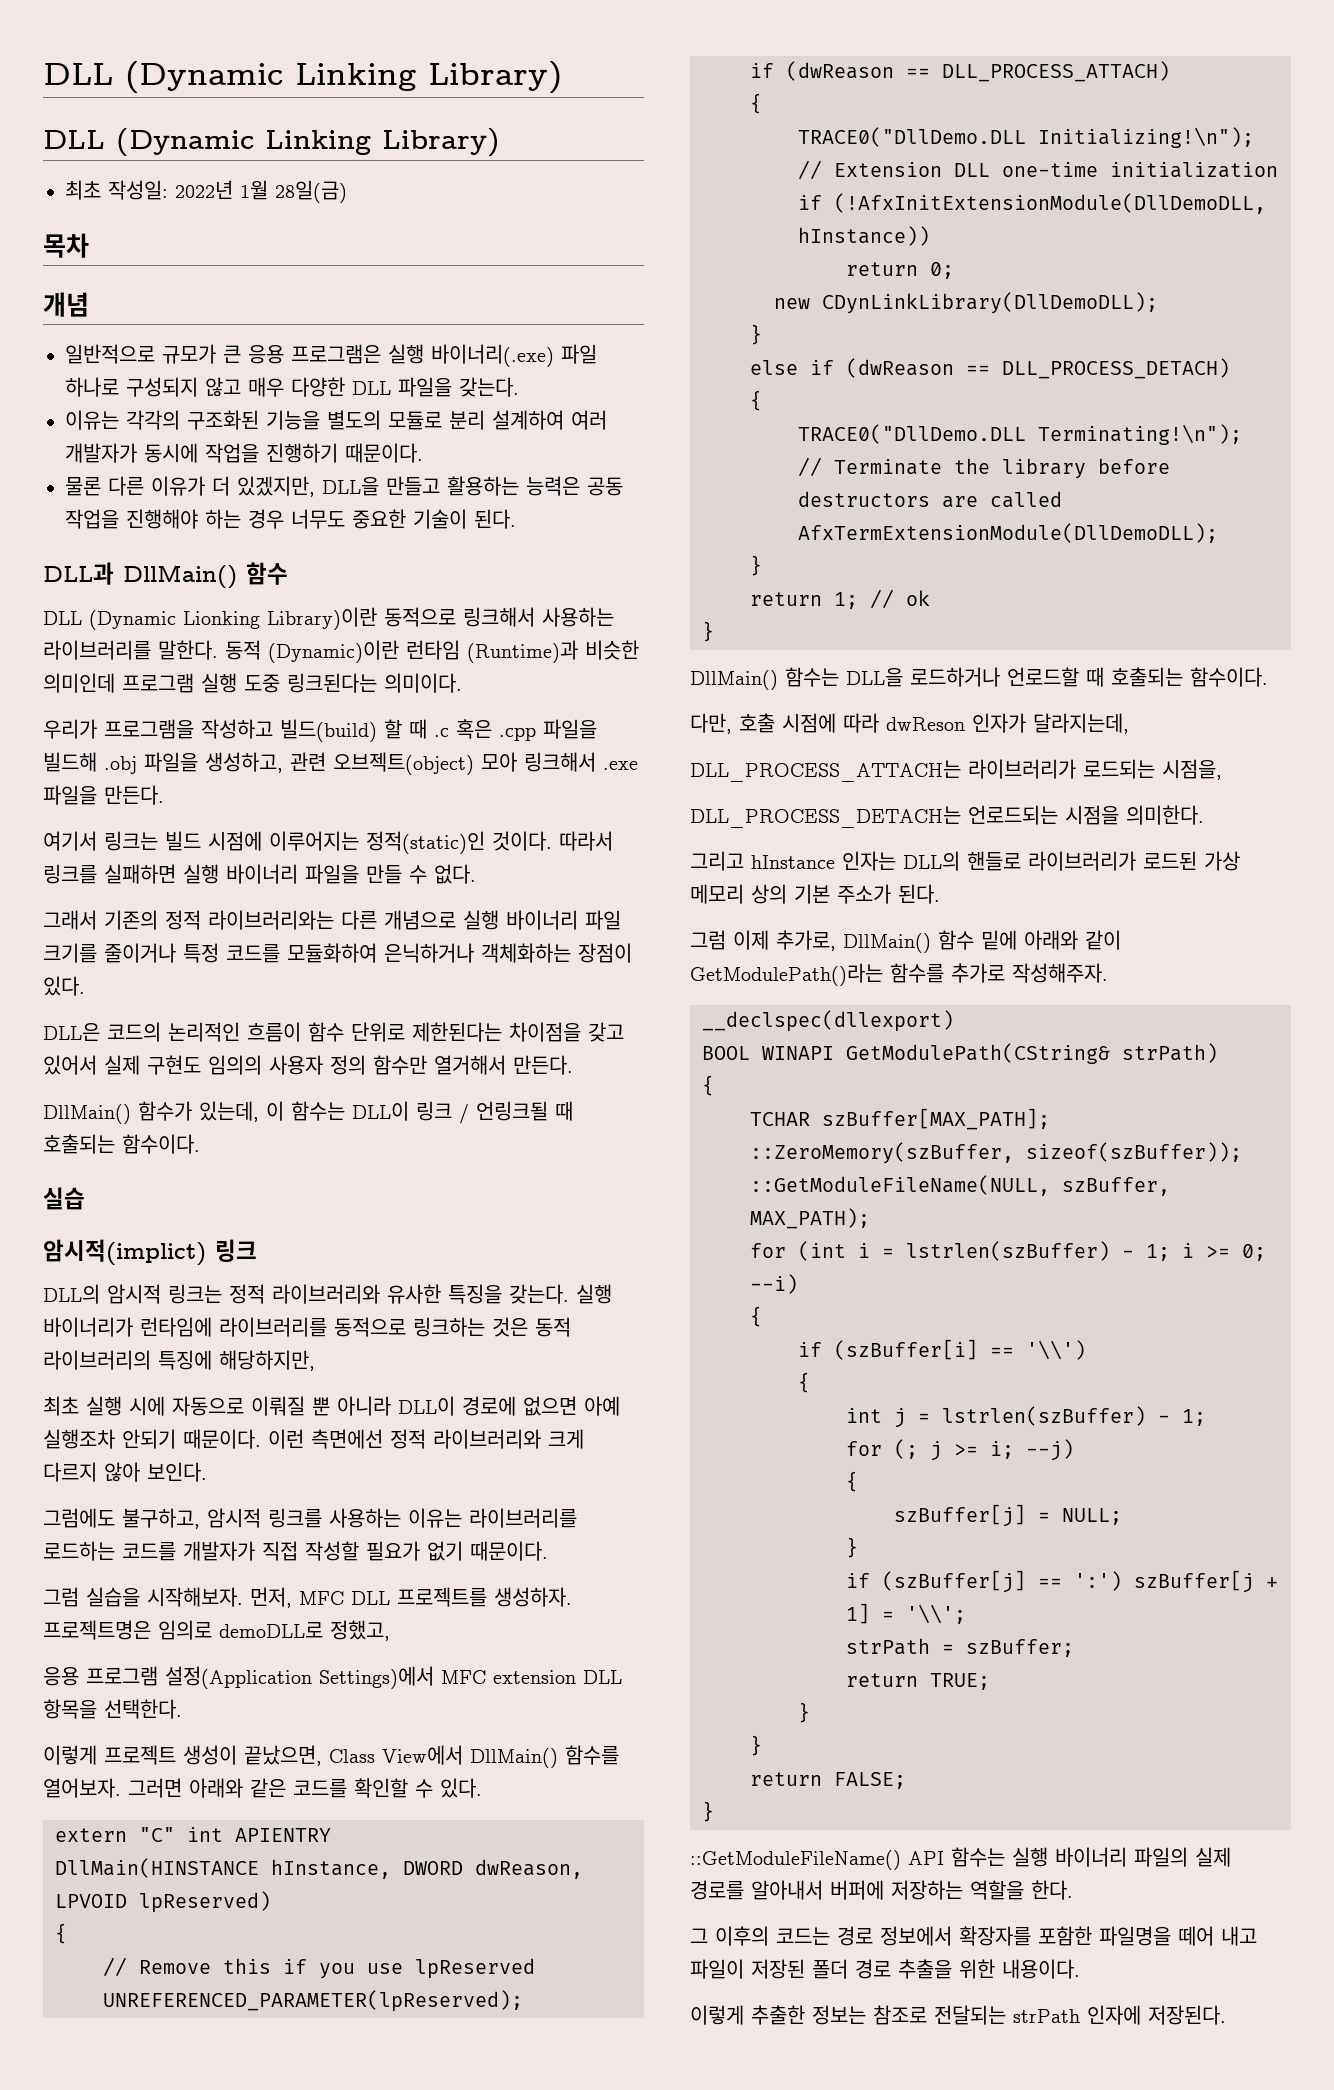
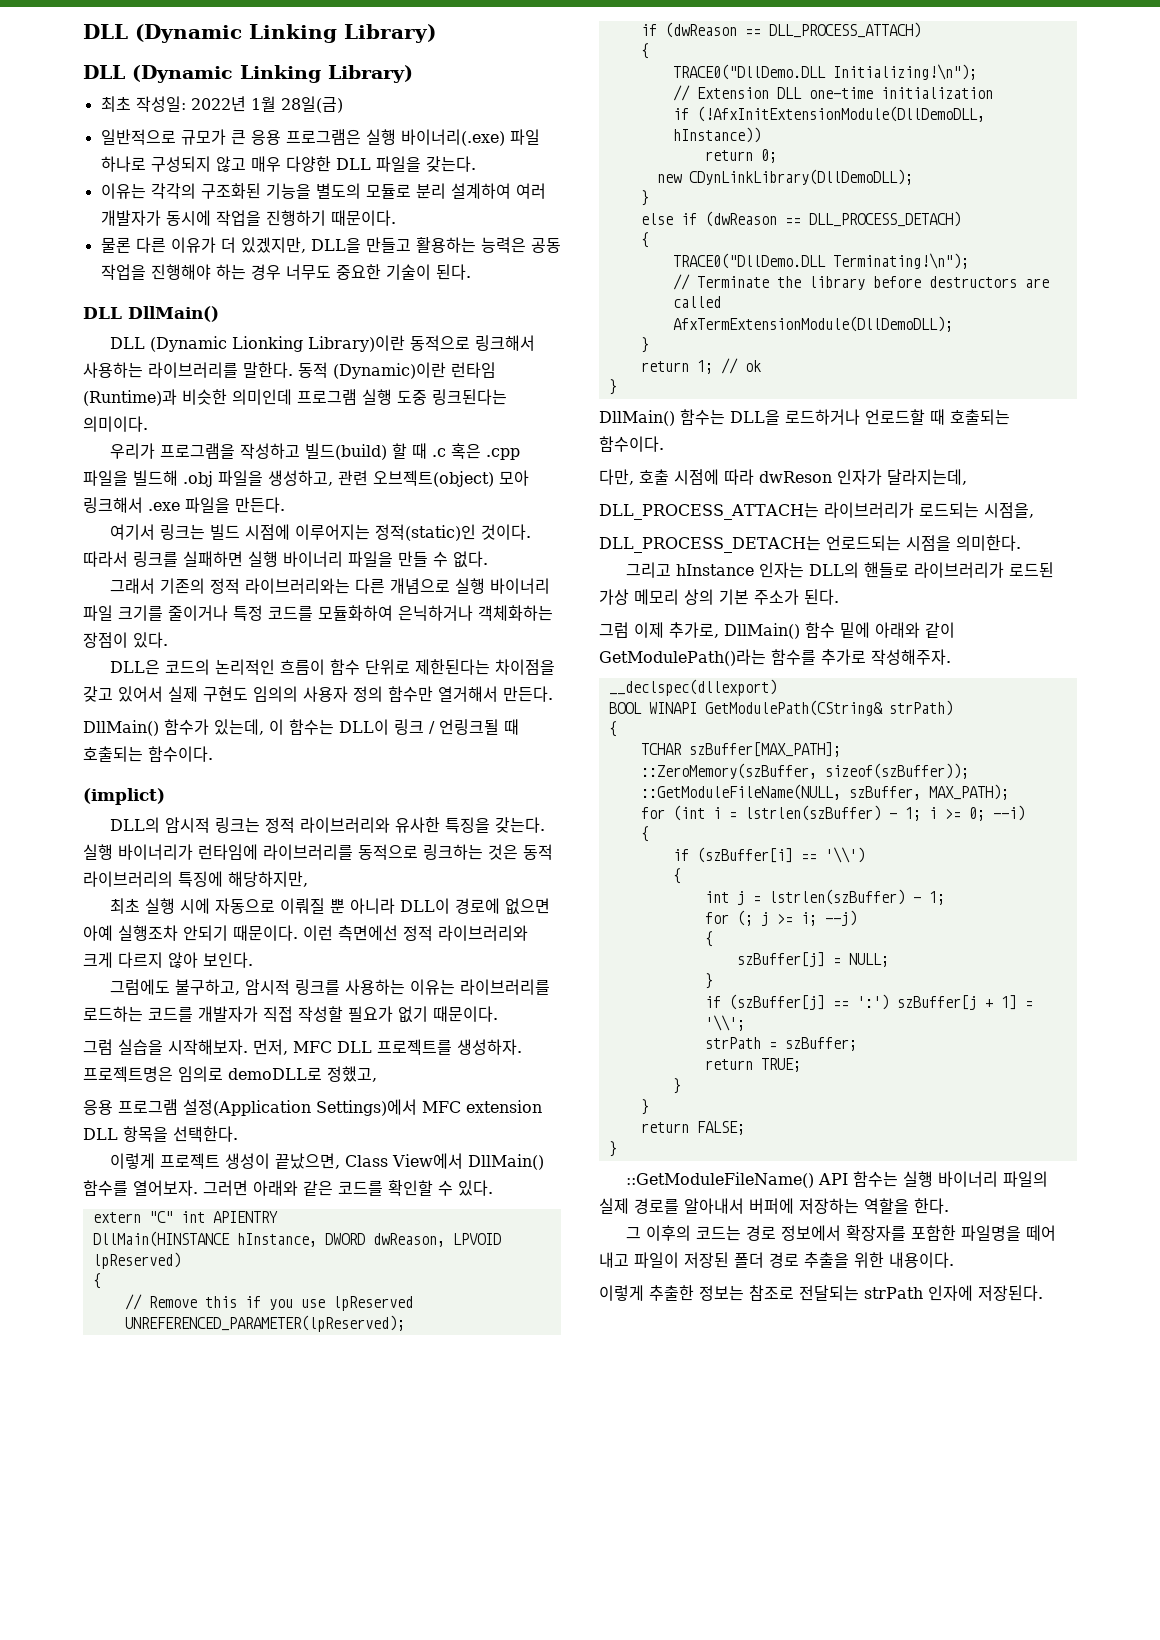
[43,233,89,258] [43,292,89,317] // 목차 // 개념 -> (343, 104) none
[43,562,288,589] DLL과 DllMain() 함수 -> [83,306,219,322] DLL DllMain()
[43,1187,85,1210] [43,1239,257,1266] 실습 // 암시적(implict) 링크 -> [83,788,165,805] (implict)

